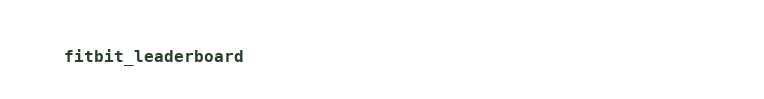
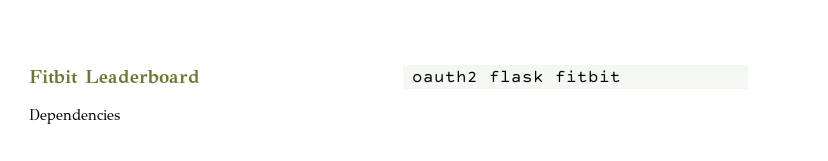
[64,49,244,66] fitbit_leaderboard -> [29,70,200,84] [29,109,120,124] [412,70,621,83] Fitbit Leaderboard // Dependencies // oauth2 flask fitbit

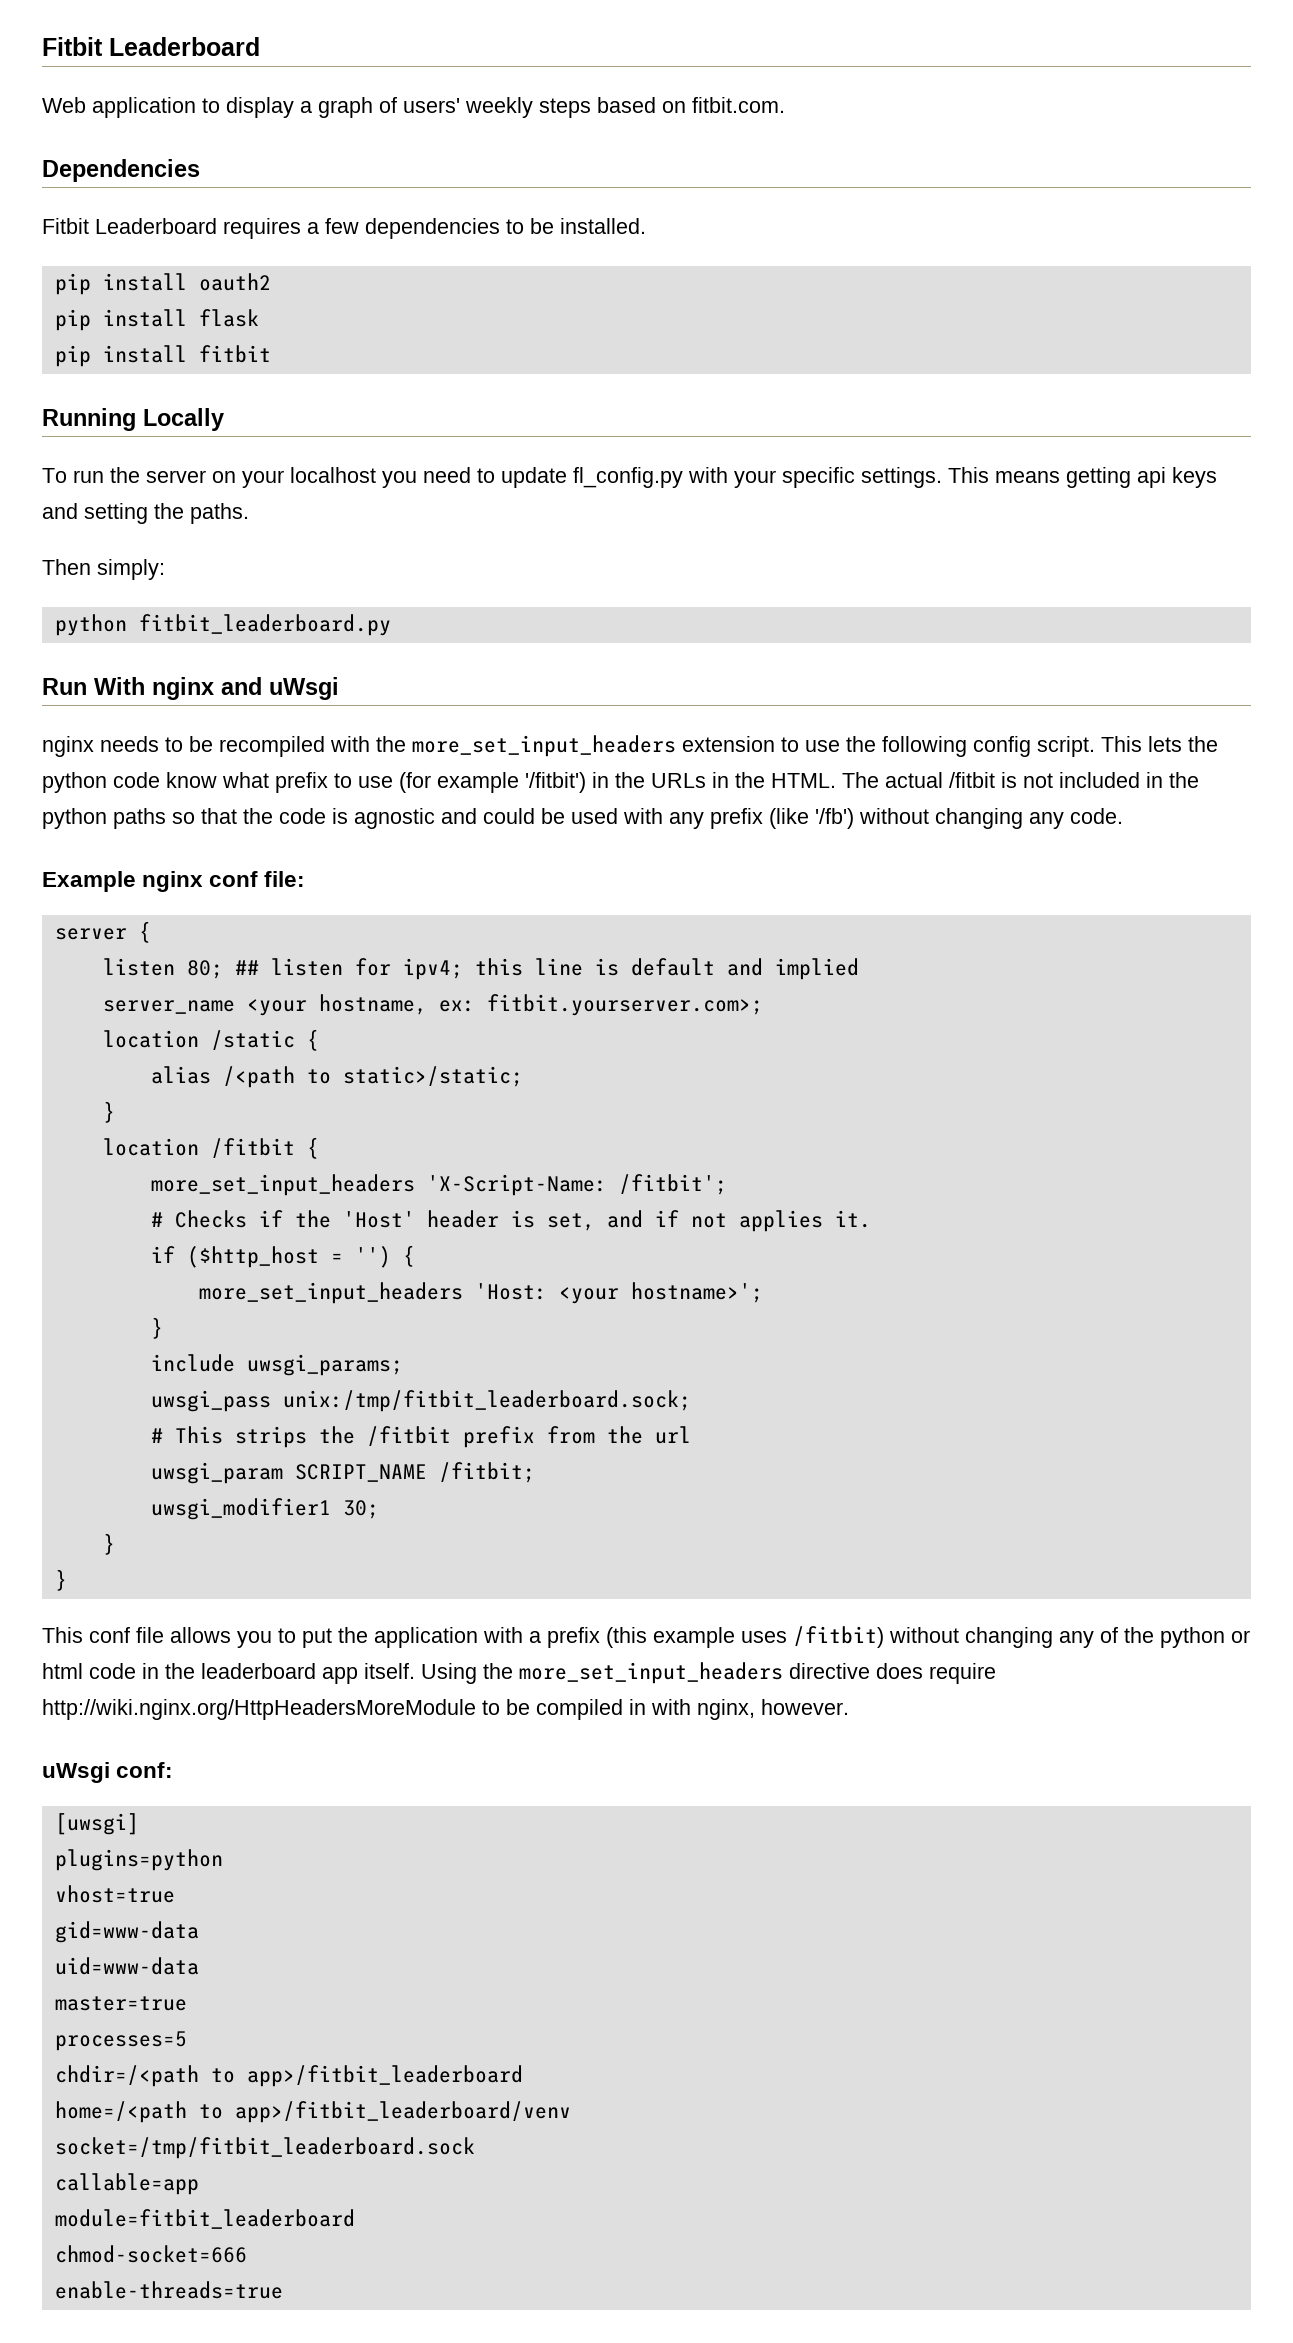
[29,109,120,124] Dependencies // -> [42,97,785,118] [42,159,200,182] [42,218,646,239] [54,273,187,295] Web application to display a graph of users' weekly steps based on fitbit.com. // Dependencies // Fitbit Leaderboard requires a few dependencies to be installed. // pip install
(478, 76) none -> [54,309,187,331] // pip install
(544, 76) none -> [54,345,187,367] // pip install
(621, 76) none -> [42,408,224,431] [42,467,1217,488] [42,503,249,524] [42,559,165,580] [54,614,391,636] [42,677,339,700] [42,735,1218,757] [42,772,1199,793] [42,808,1123,829] [42,871,306,892] [54,921,151,943] [102,958,859,980] [102,994,763,1016] [102,1029,319,1051] [150,1066,523,1088] [102,1101,115,1123] [102,1137,319,1159] [150,1174,727,1196] [150,1210,871,1232] [150,1245,415,1268] [198,1282,763,1304] [150,1317,163,1339] [150,1354,403,1376] [150,1390,691,1412] [150,1426,691,1448] [150,1462,535,1484] [150,1498,379,1520] [102,1533,115,1555] [54,1569,67,1591] [42,1626,1250,1648] [42,1662,996,1684] [42,1699,849,1720] [42,1762,174,1783] [54,1813,139,1835] [54,1849,223,1871] [54,1885,175,1903] [54,1921,199,1943] [54,1957,199,1975] [54,1996,187,2011] [54,2031,187,2051] [54,2065,523,2087] [54,2101,571,2123] [54,2137,475,2159] [54,2173,199,2195] [54,2209,355,2229] [54,2245,247,2263] [54,2281,283,2299] // Running Locally // To run the server on your localhost you need to update fl_config.py with your specific settings. This means getting api keys and setting the paths. // Then simply: // python fitbit_leaderboard.py // Run With nginx and uWsgi // nginx needs to be recompiled with the more_set_input_headers extension to use the following config script. This lets the python code know what prefix to use (for example '/fitbit') in the URLs in the HTML. The actual /fitbit is not included in the python paths so that the code is agnostic and could be used with any prefix (like '/fb') without changing any code. // Example nginx conf file: // server { // listen 80; ## listen for ipv4; this line is default and implied // server_name <your hostname, ex: fitbit.yourserver.com>; // location /static { // alias /<path to static>/static; // } // location /fitbit { // more_set_input_headers 'X-Script-Name: /fitbit'; // # Checks if the 'Host' header is set, and if not applies it. // if ($http_host = '') { // more_set_input_headers 'Host: <your hostname>'; // } // include uwsgi_params; // uwsgi_pass unix:/tmp/fitbit_leaderboard.sock; // # This strips the /fitbit prefix from the url // uwsgi_param SCRIPT_NAME /fitbit; // uwsgi_modifier1 30; // } // } // This conf file allows you to put the application with a prefix (this example uses /fitbit) without changing any of the python or html code in the leaderboard app itself. Using the more_set_input_headers directive does require http://wiki.nginx.org/HttpHeadersMoreModule to be compiled in with nginx, however. // uWsgi conf: // [uwsgi] // plugins=python // vhost=true // gid=www-data // uid=www-data // master=true // processes=5 // chdir=/<path to app>/fitbit_leaderboard // home=/<path to app>/fitbit_leaderboard/venv // socket=/tmp/fitbit_leaderboard.sock // callable=app // module=fitbit_leaderboard // chmod-socket=666 // enable-threads=true

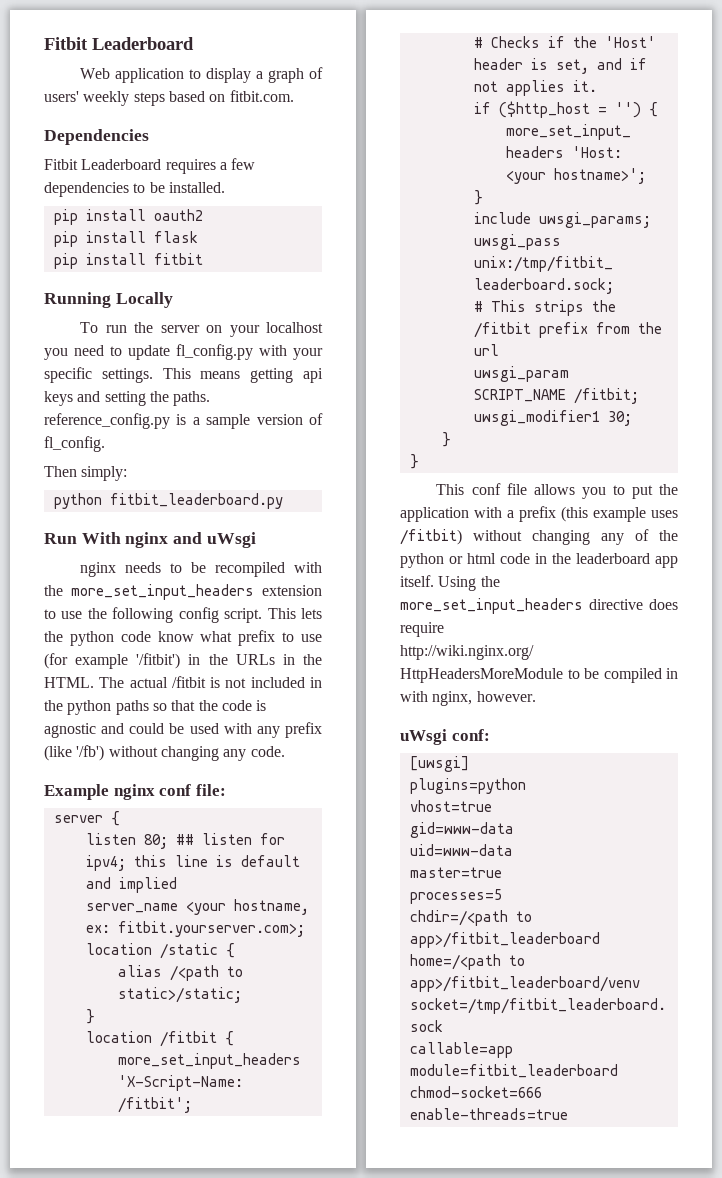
(249, 513) none -> [44,413,323,429] [44,436,105,452] reference_config.py is a sample version of fl_config.

